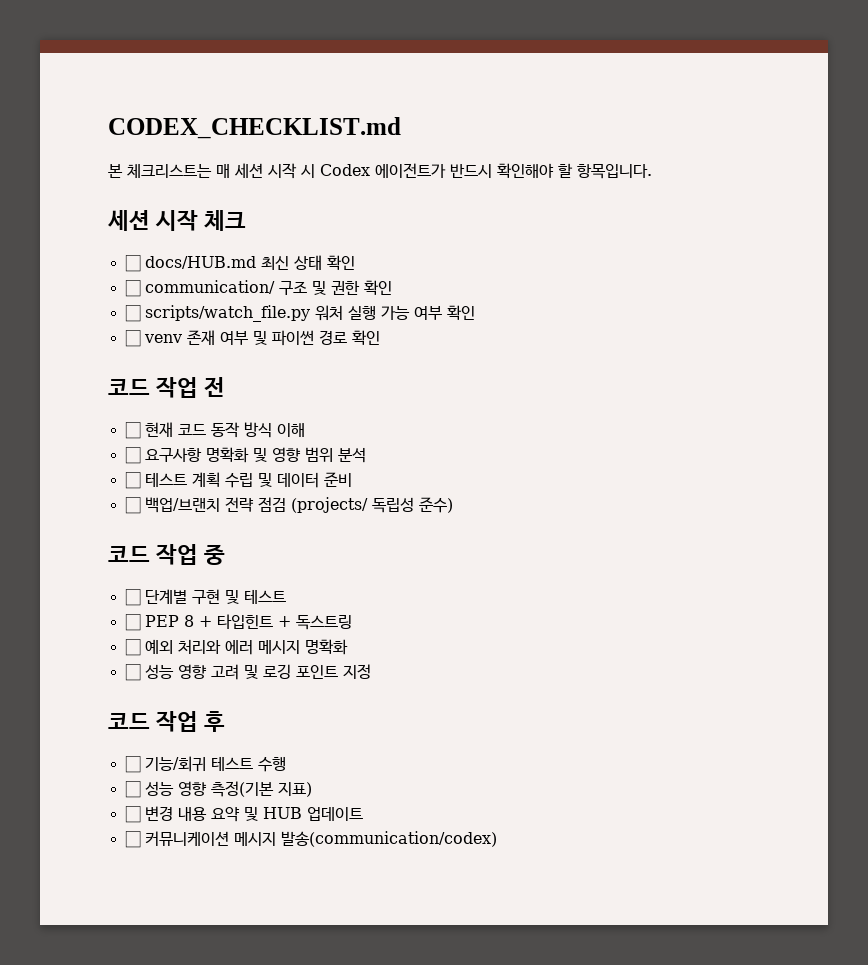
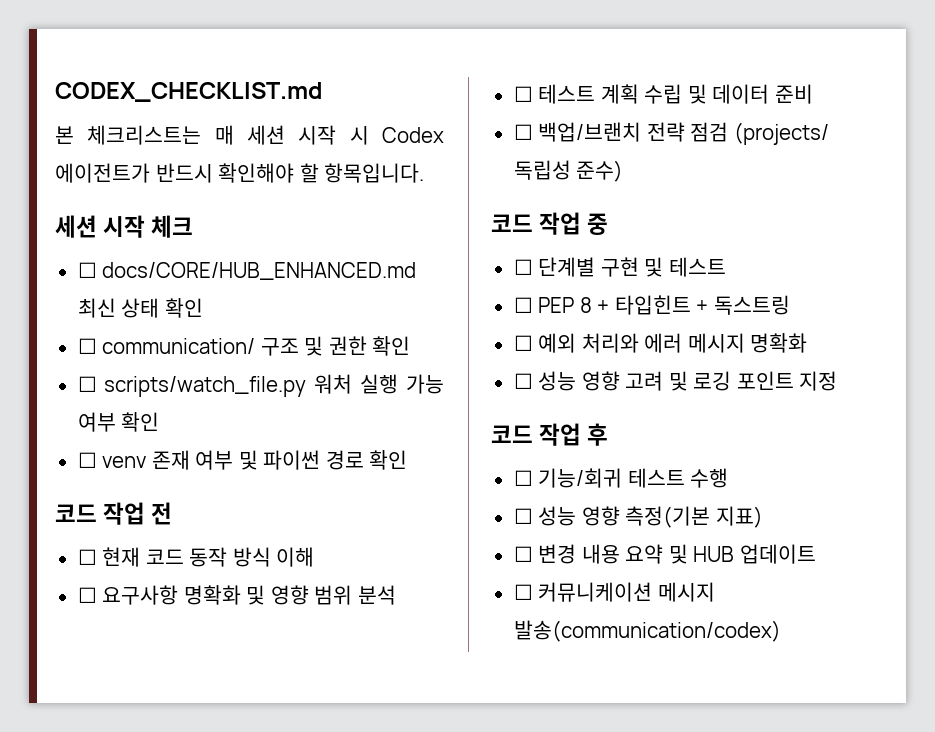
[144,256,256,269] docs/HUB.md -> [102,262,417,280] docs/CORE/HUB_ENHANCED.md

